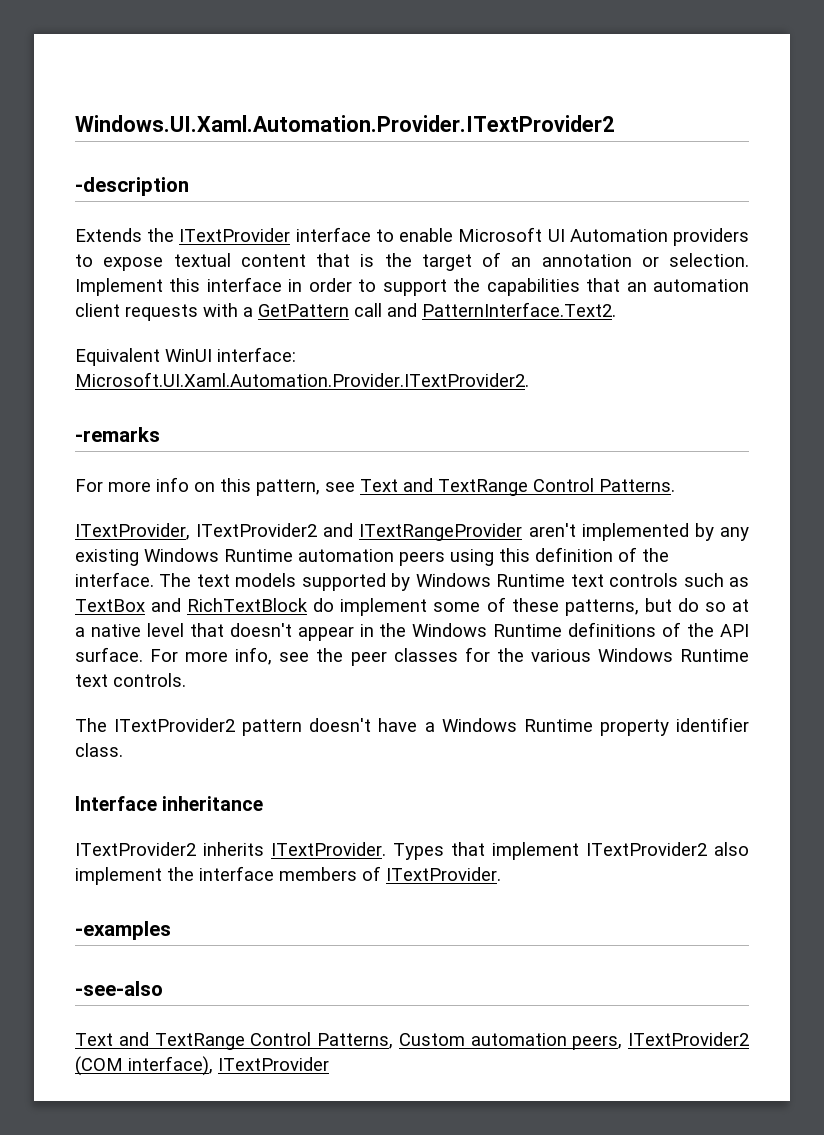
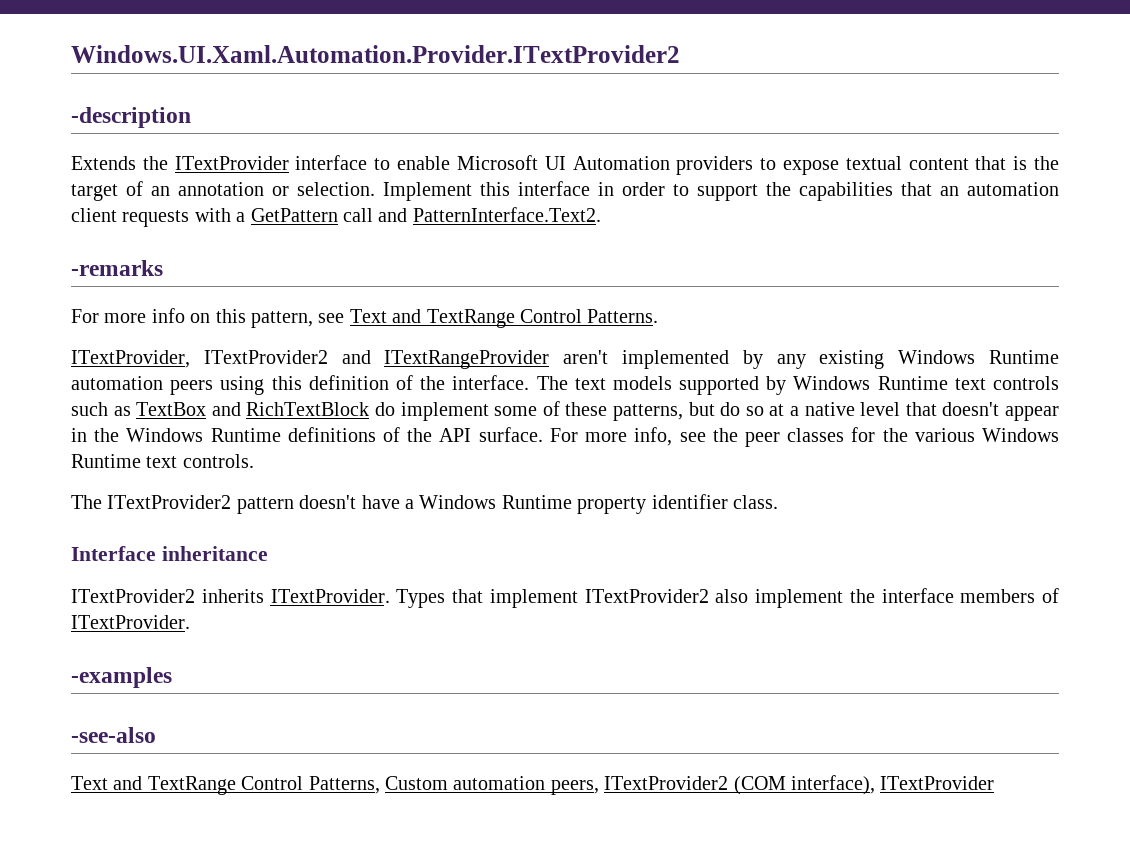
[75,347,296,366] [75,372,529,387] // Equivalent WinUI interface: Microsoft.UI.Xaml.Automation.Provider.ITextProvider2. -> (601, 214) none

